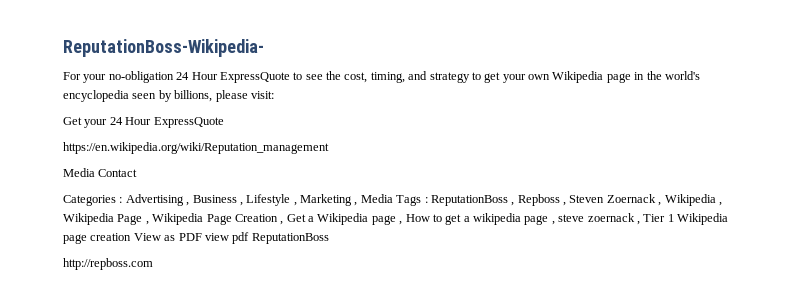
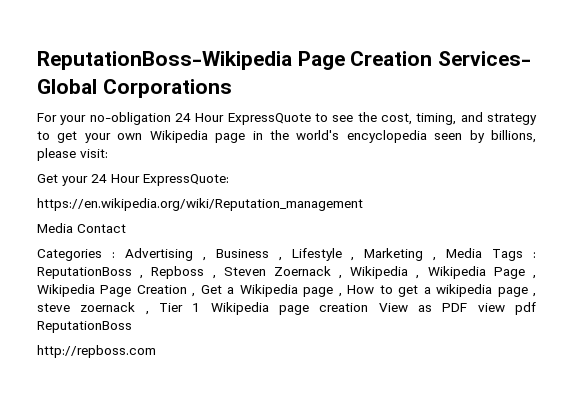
[63,39,264,57] ReputationBoss-Wikipedia- -> [37,51,532,70] [37,79,232,98] ReputationBoss-Wikipedia Page Creation Services- Global Corporations
[153,117,224,128] ExpressQuote -> [143,174,229,186] ExpressQuote:

